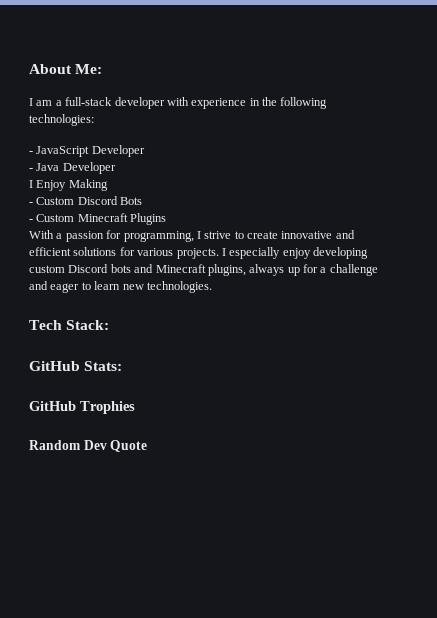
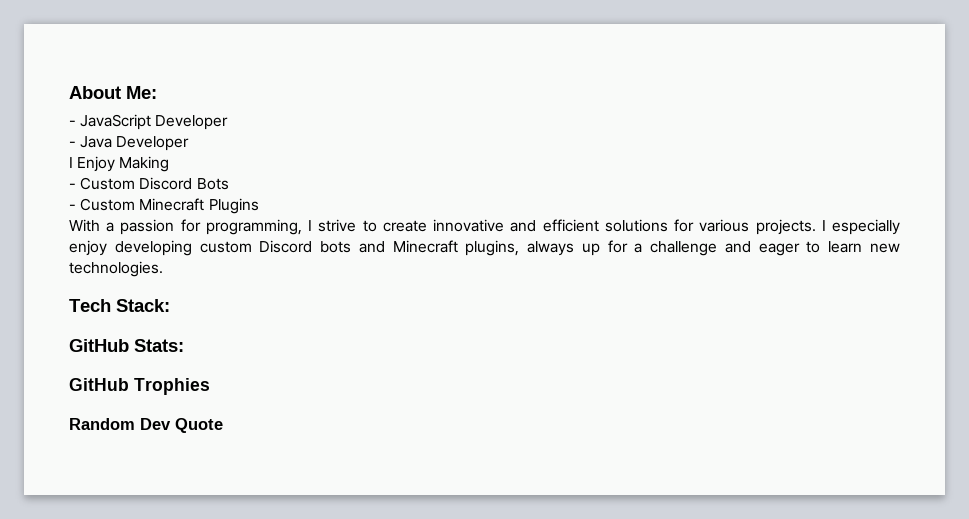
[29,97,328,109] [29,114,94,126] // I am a full-stack developer with experience in the following technologies: -> (157, 92) none

